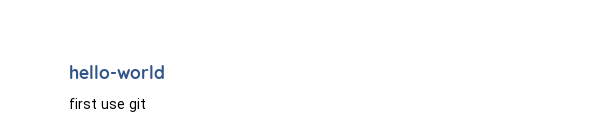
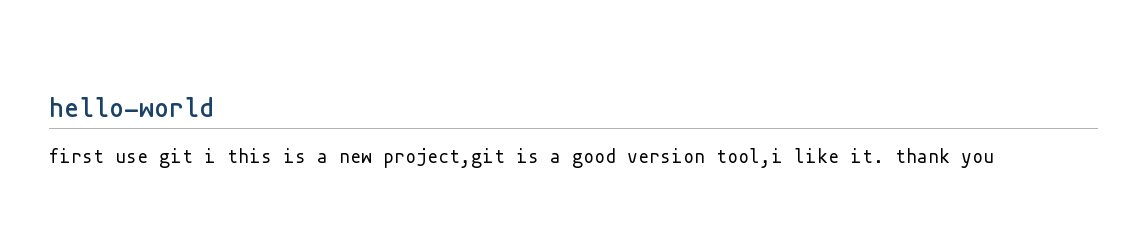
(146, 105) none -> [204,148,994,168] i this is a new project,git is a good version tool,i like it. thank you

